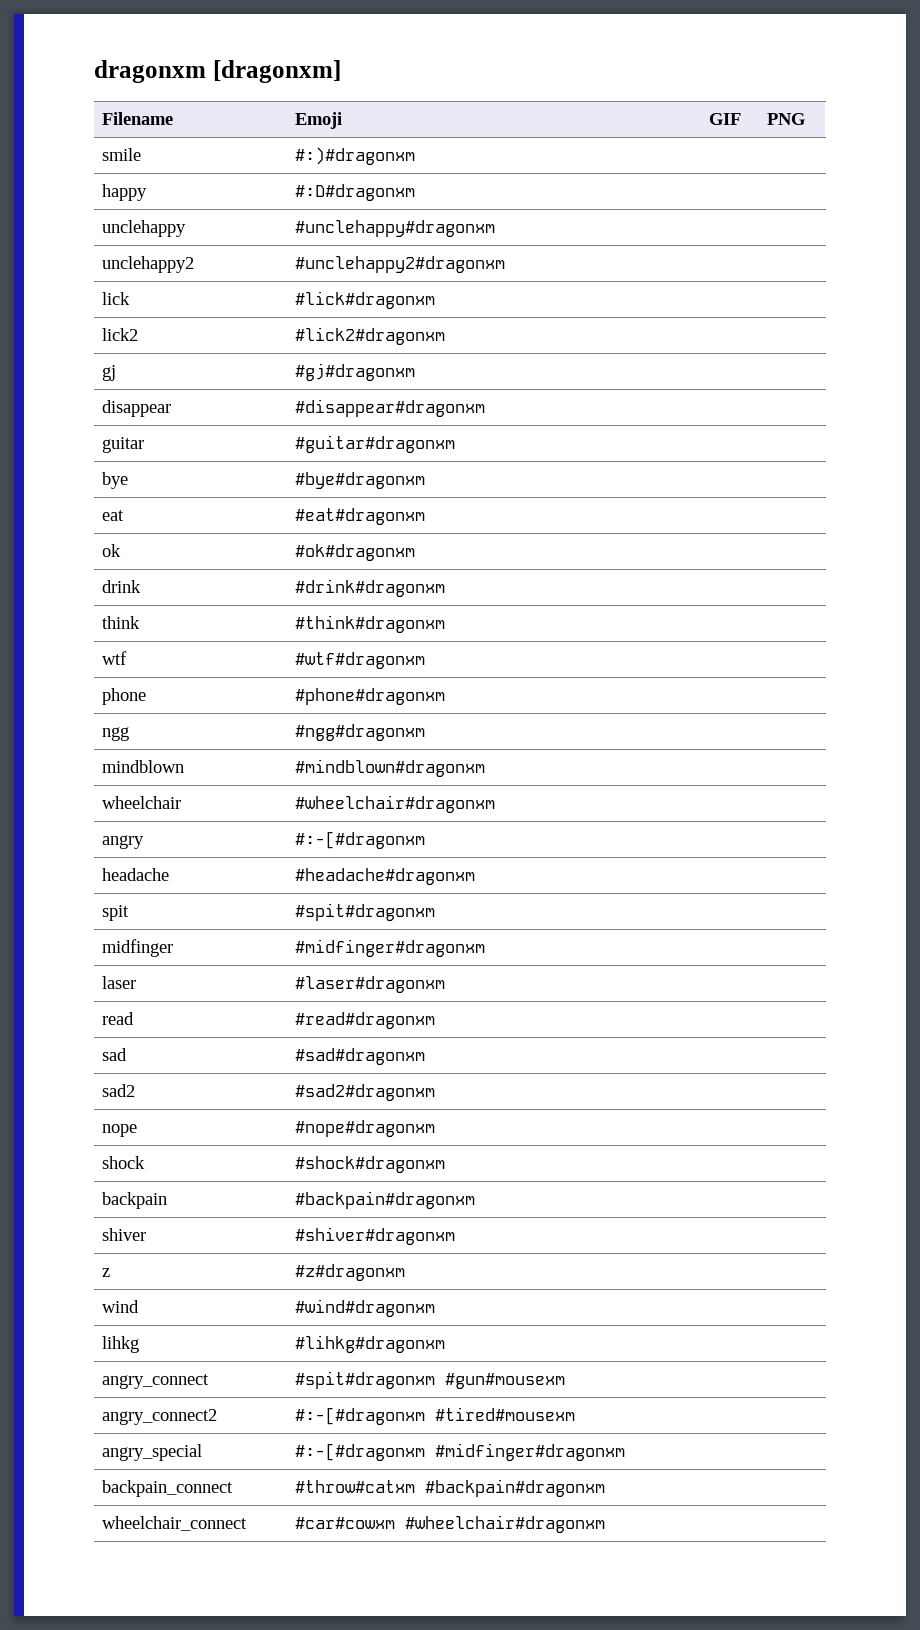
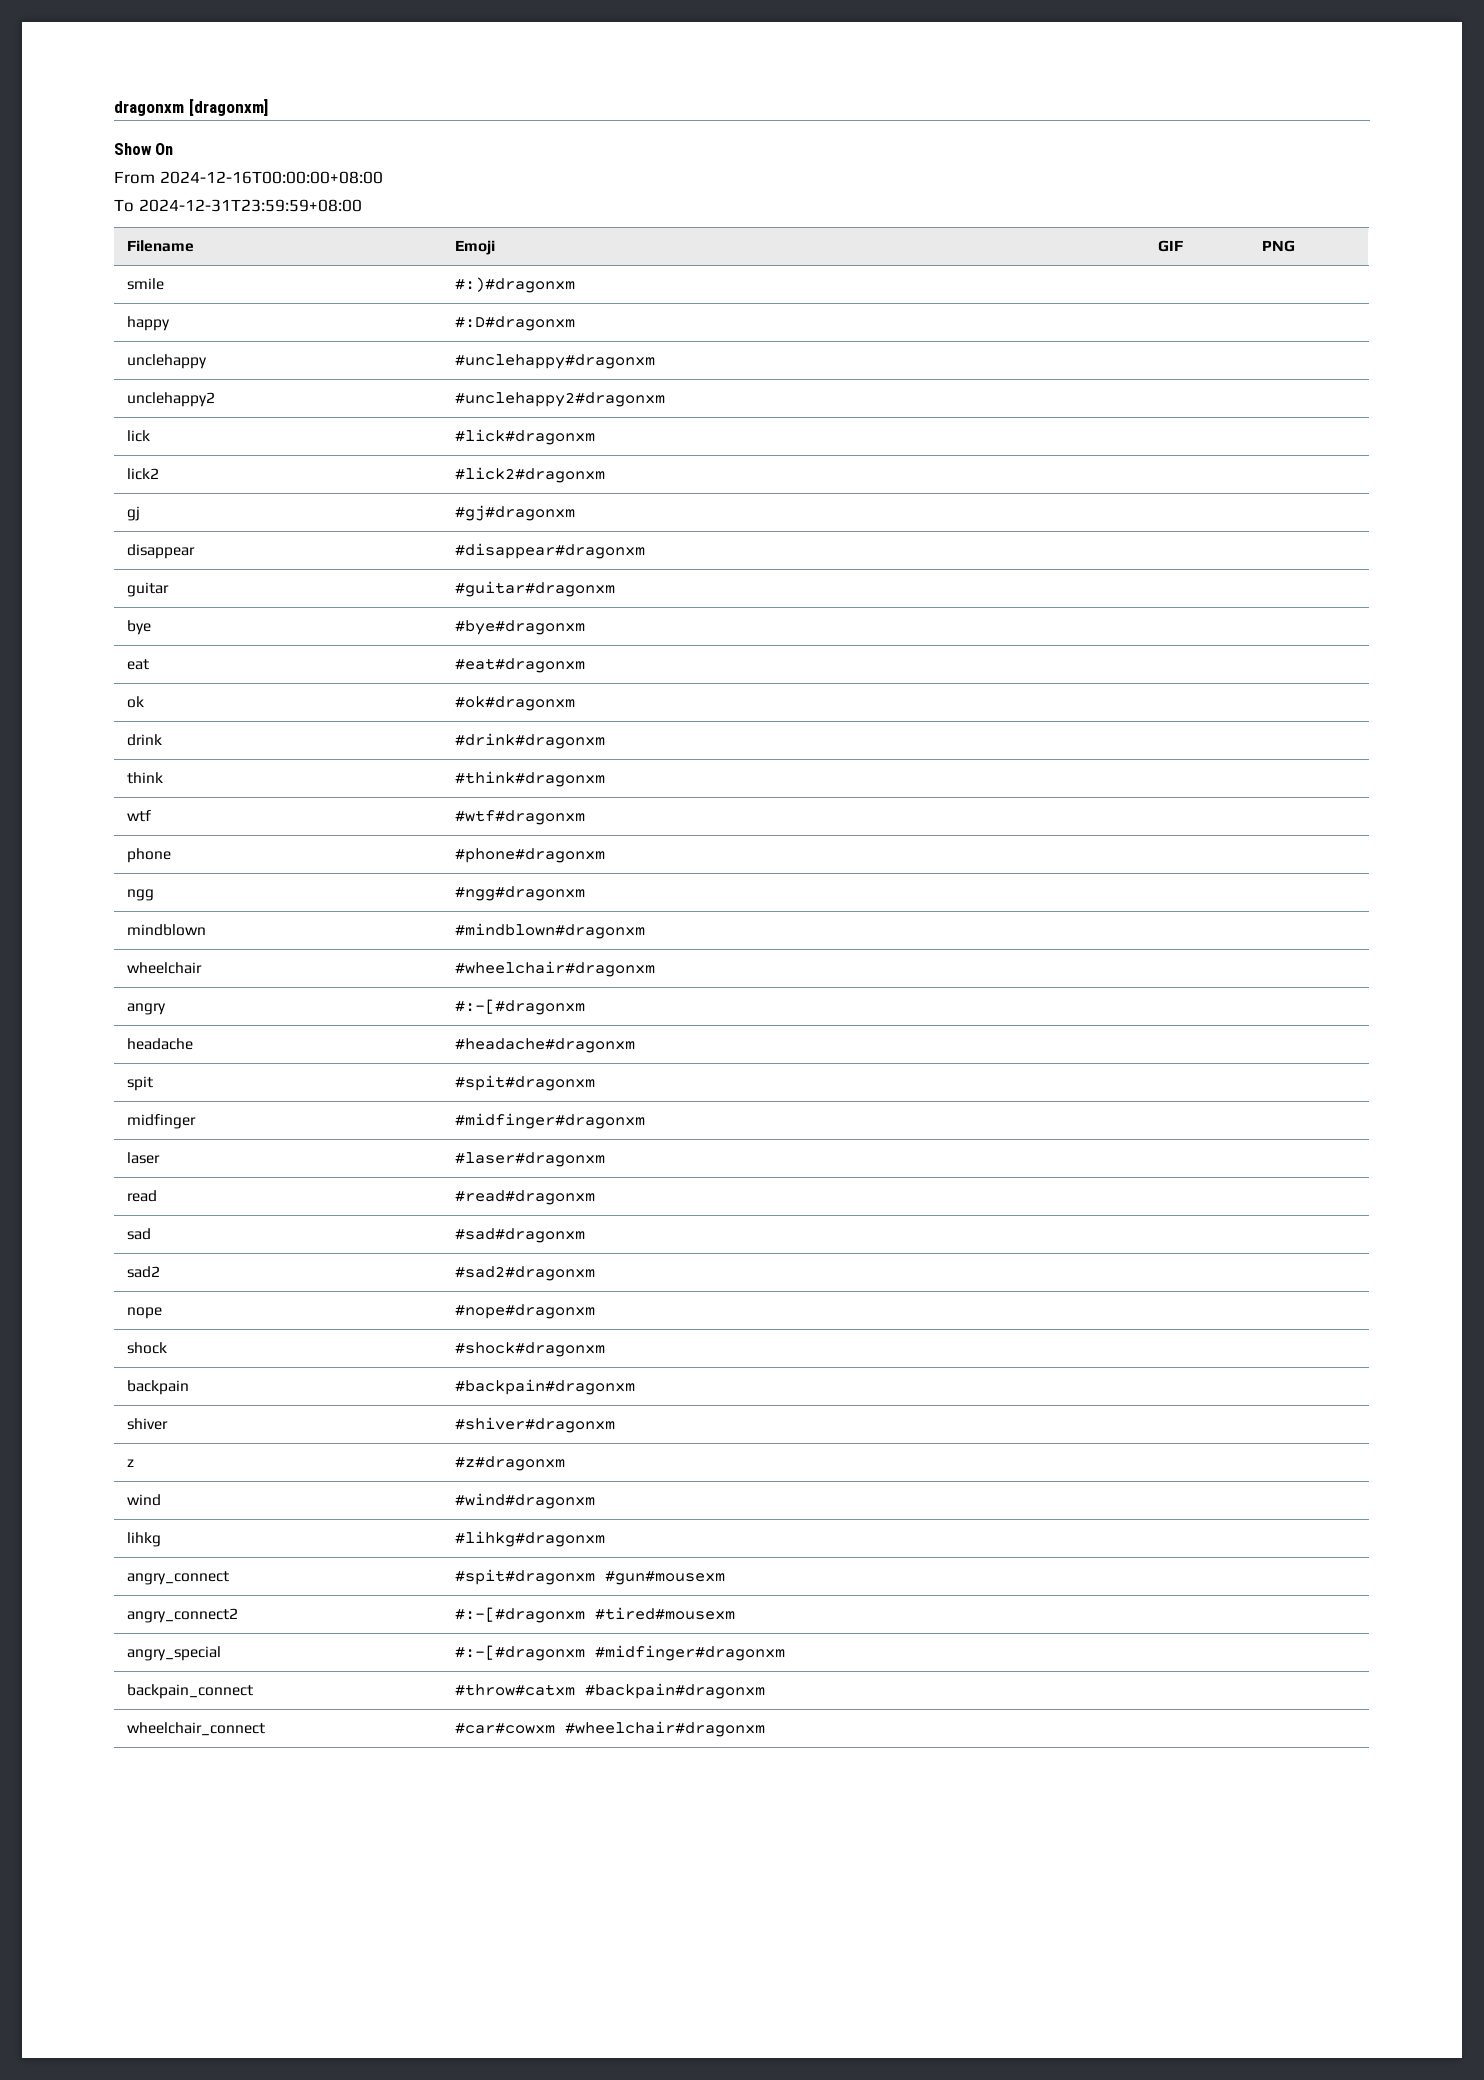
(341, 71) none -> [114,143,174,155] [114,171,383,184] [114,199,362,212] // Show On // From 2024-12-16T00:00:00+08:00 // To 2024-12-31T23:59:59+08:00

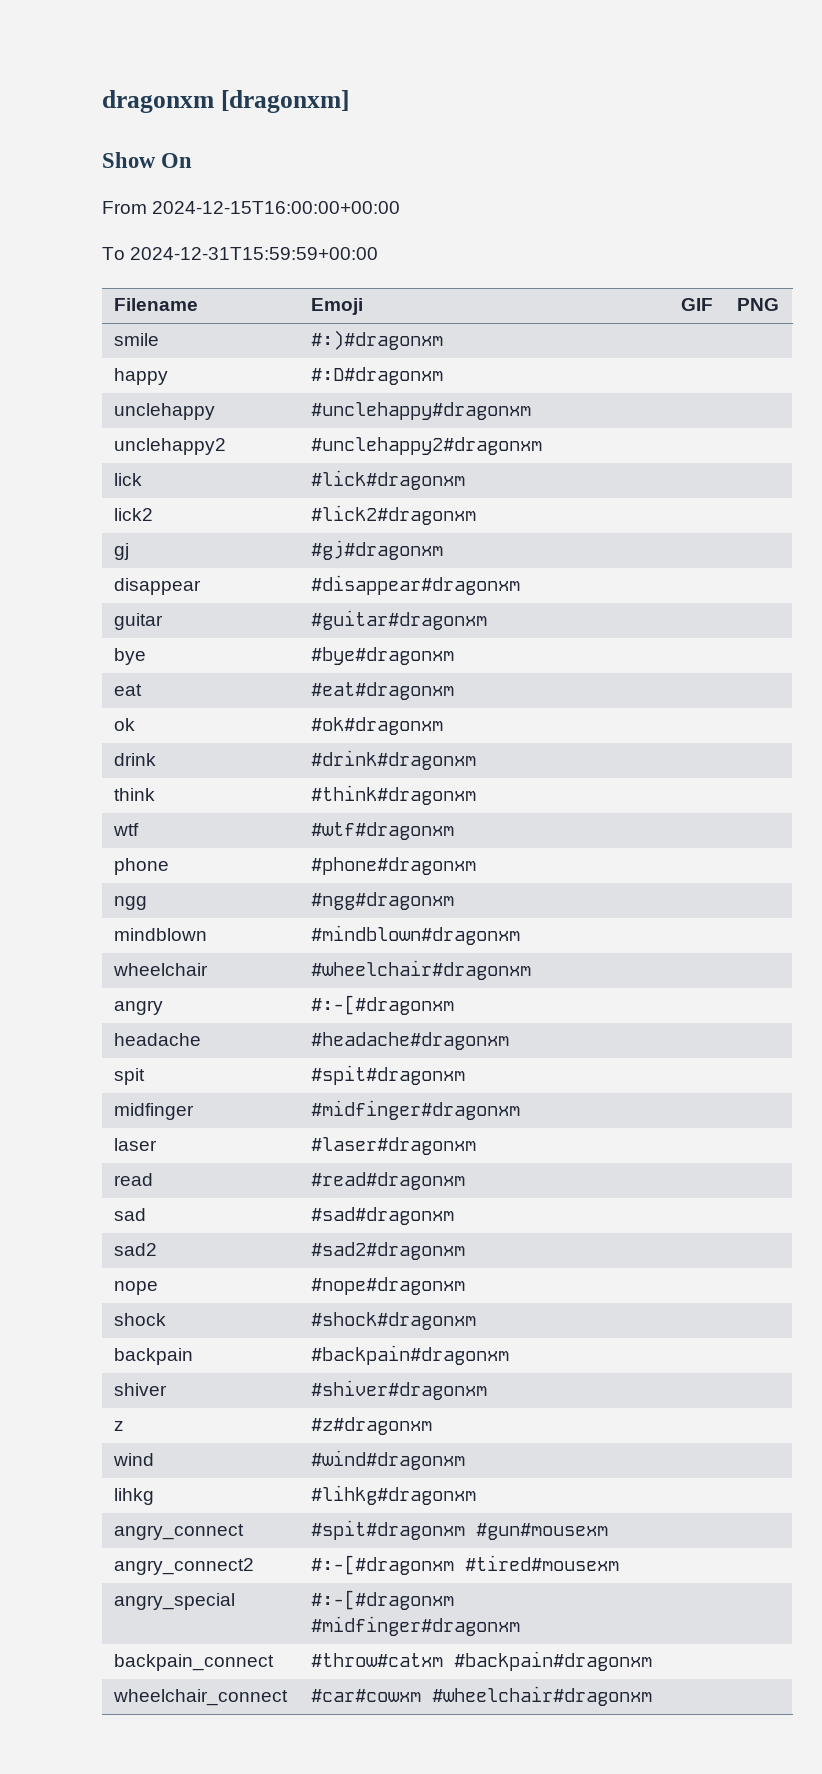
[159,171,383,184] 2024-12-16T00:00:00+08:00 -> [152,201,401,214] 2024-12-15T16:00:00+00:00
[138,199,362,212] 2024-12-31T23:59:59+08:00 -> [130,247,379,260] 2024-12-31T15:59:59+00:00

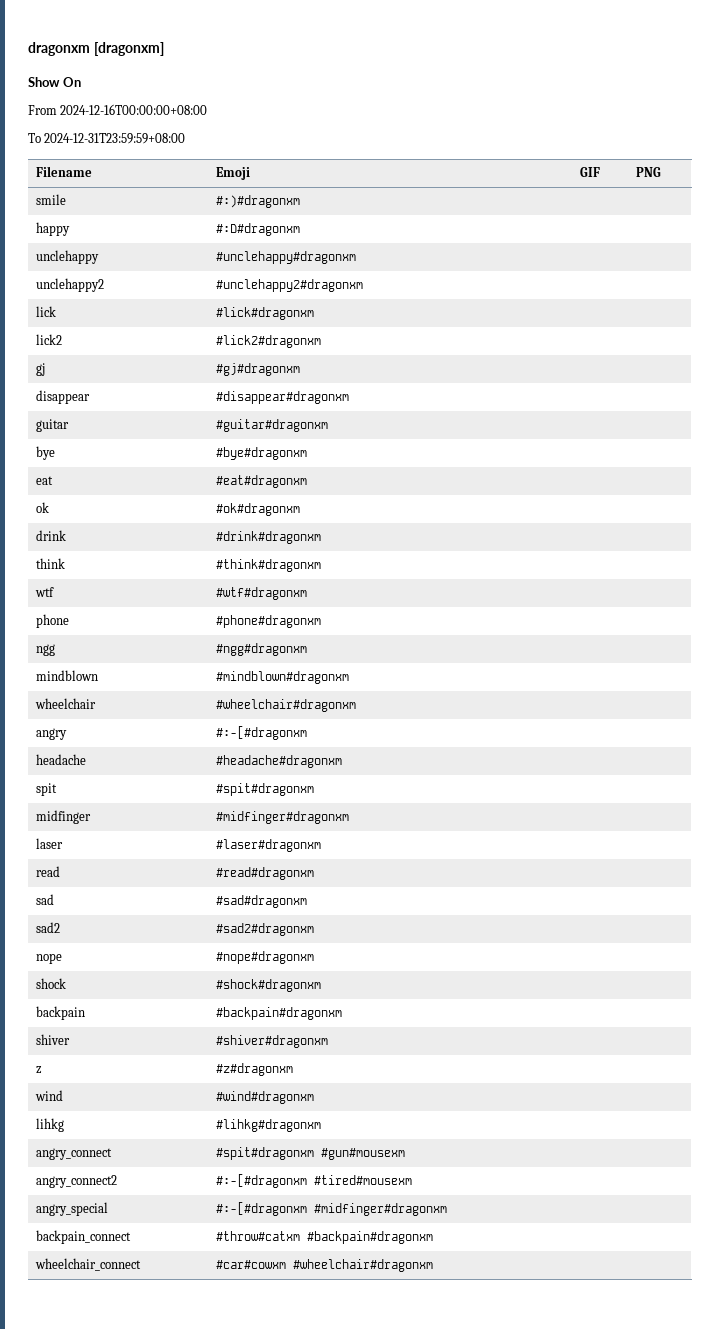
[152,201,401,214] 2024-12-15T16:00:00+00:00 -> [60,104,208,115] 2024-12-16T00:00:00+08:00
[130,247,379,260] 2024-12-31T15:59:59+00:00 -> [44,133,186,144] 2024-12-31T23:59:59+08:00

